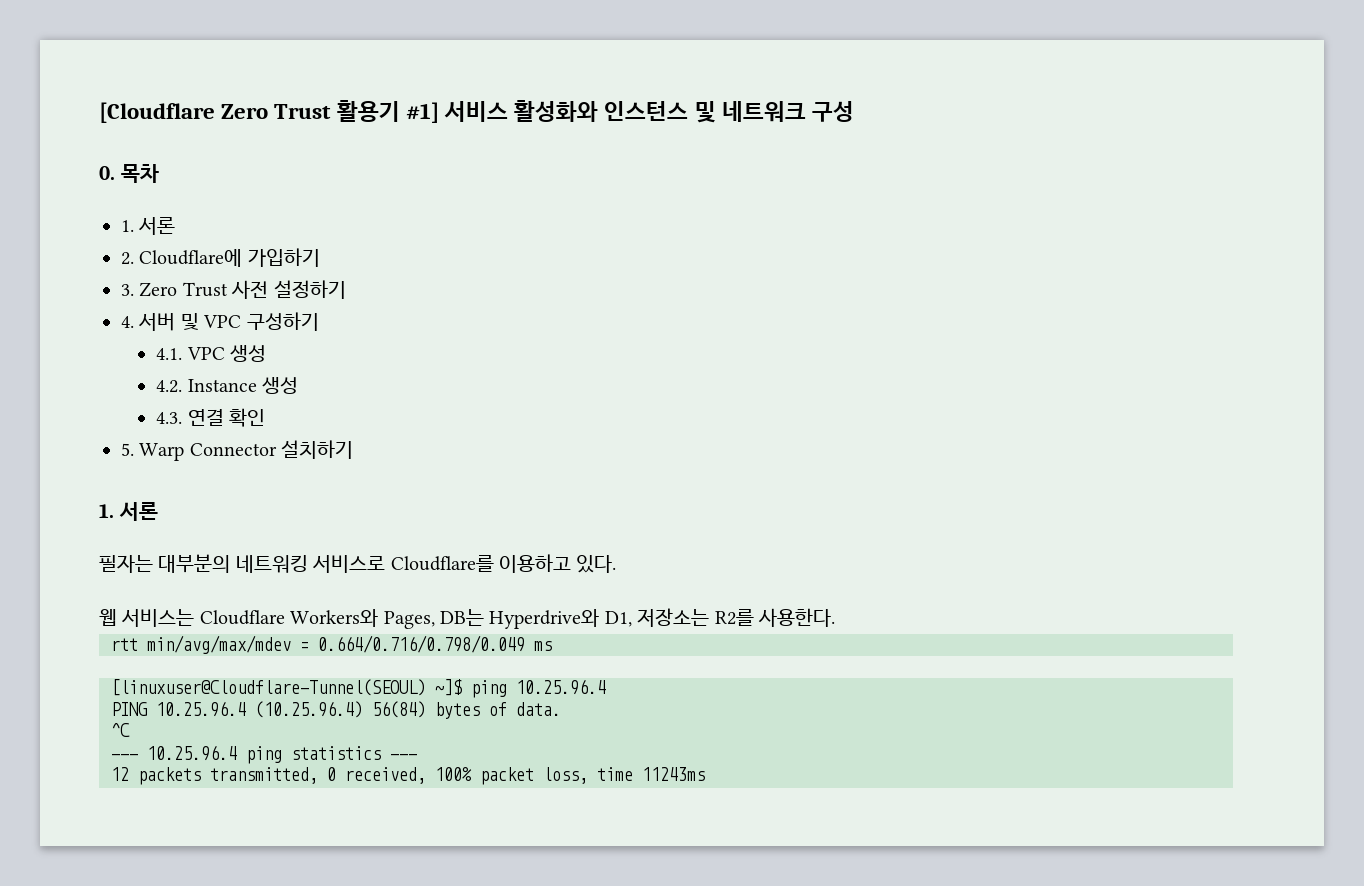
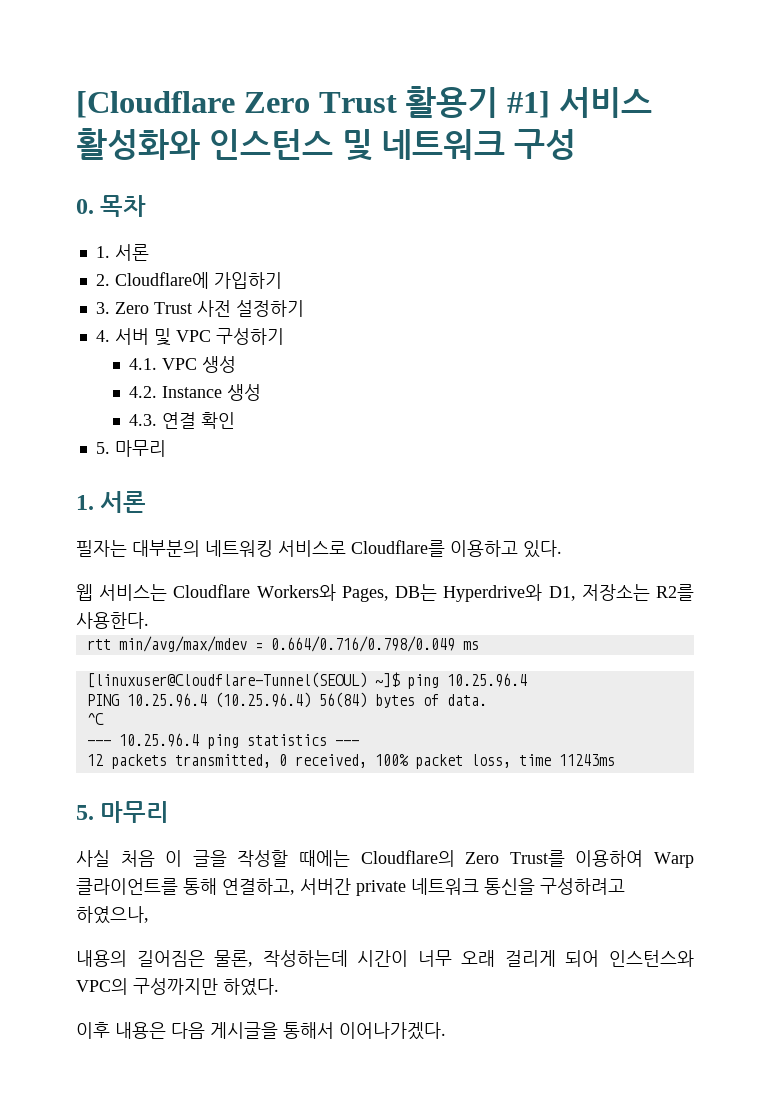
[139,440,354,461] Warp Connector 설치하기 -> [114,440,166,457] 마무리
(705, 774) none -> [76,801,170,823] [76,850,695,868] [76,878,625,896] [76,906,149,924] [76,950,694,967] [76,978,279,996] [76,1022,446,1040] // 5. 마무리 // 사실 처음 이 글을 작성할 때에는 Cloudflare의 Zero Trust를 이용하여 Warp 클라이언트를 통해 연결하고, 서버간 private 네트워크 통신을 구성하려고 하였으나, // 내용의 길어짐은 물론, 작성하는데 시간이 너무 오래 걸리게 되어 인스턴스와 VPC의 구성까지만 하였다. // 이후 내용은 다음 게시글을 통해서 이어나가겠다.

